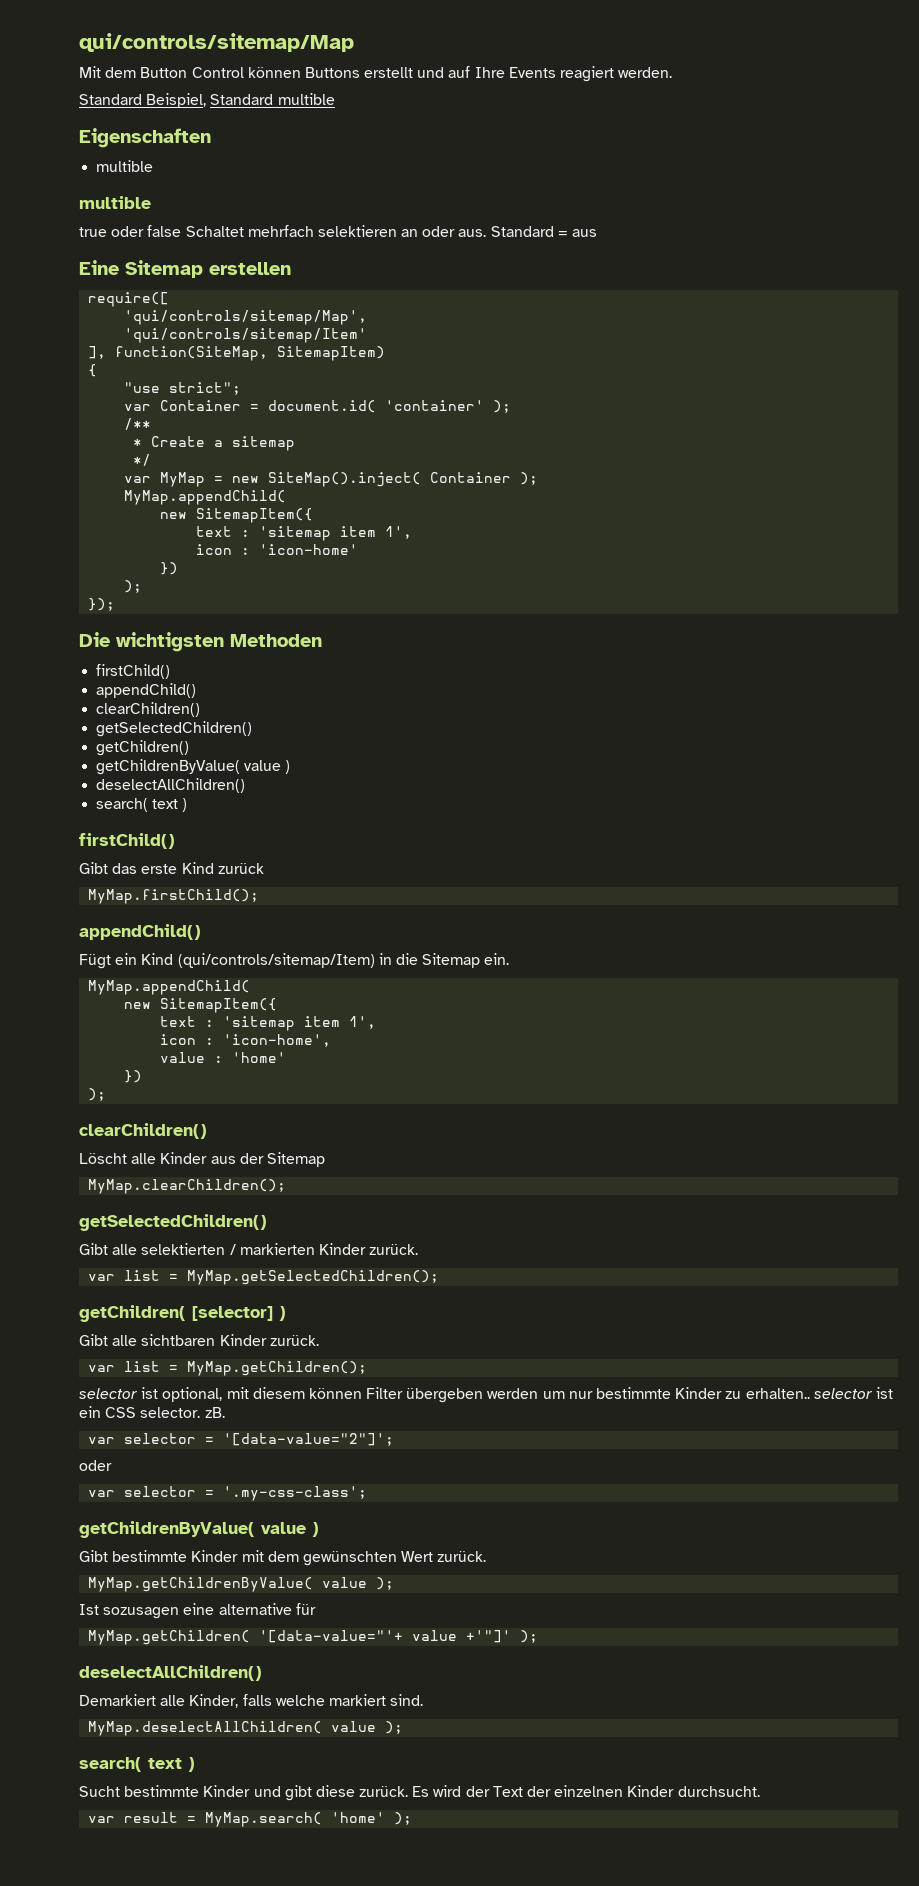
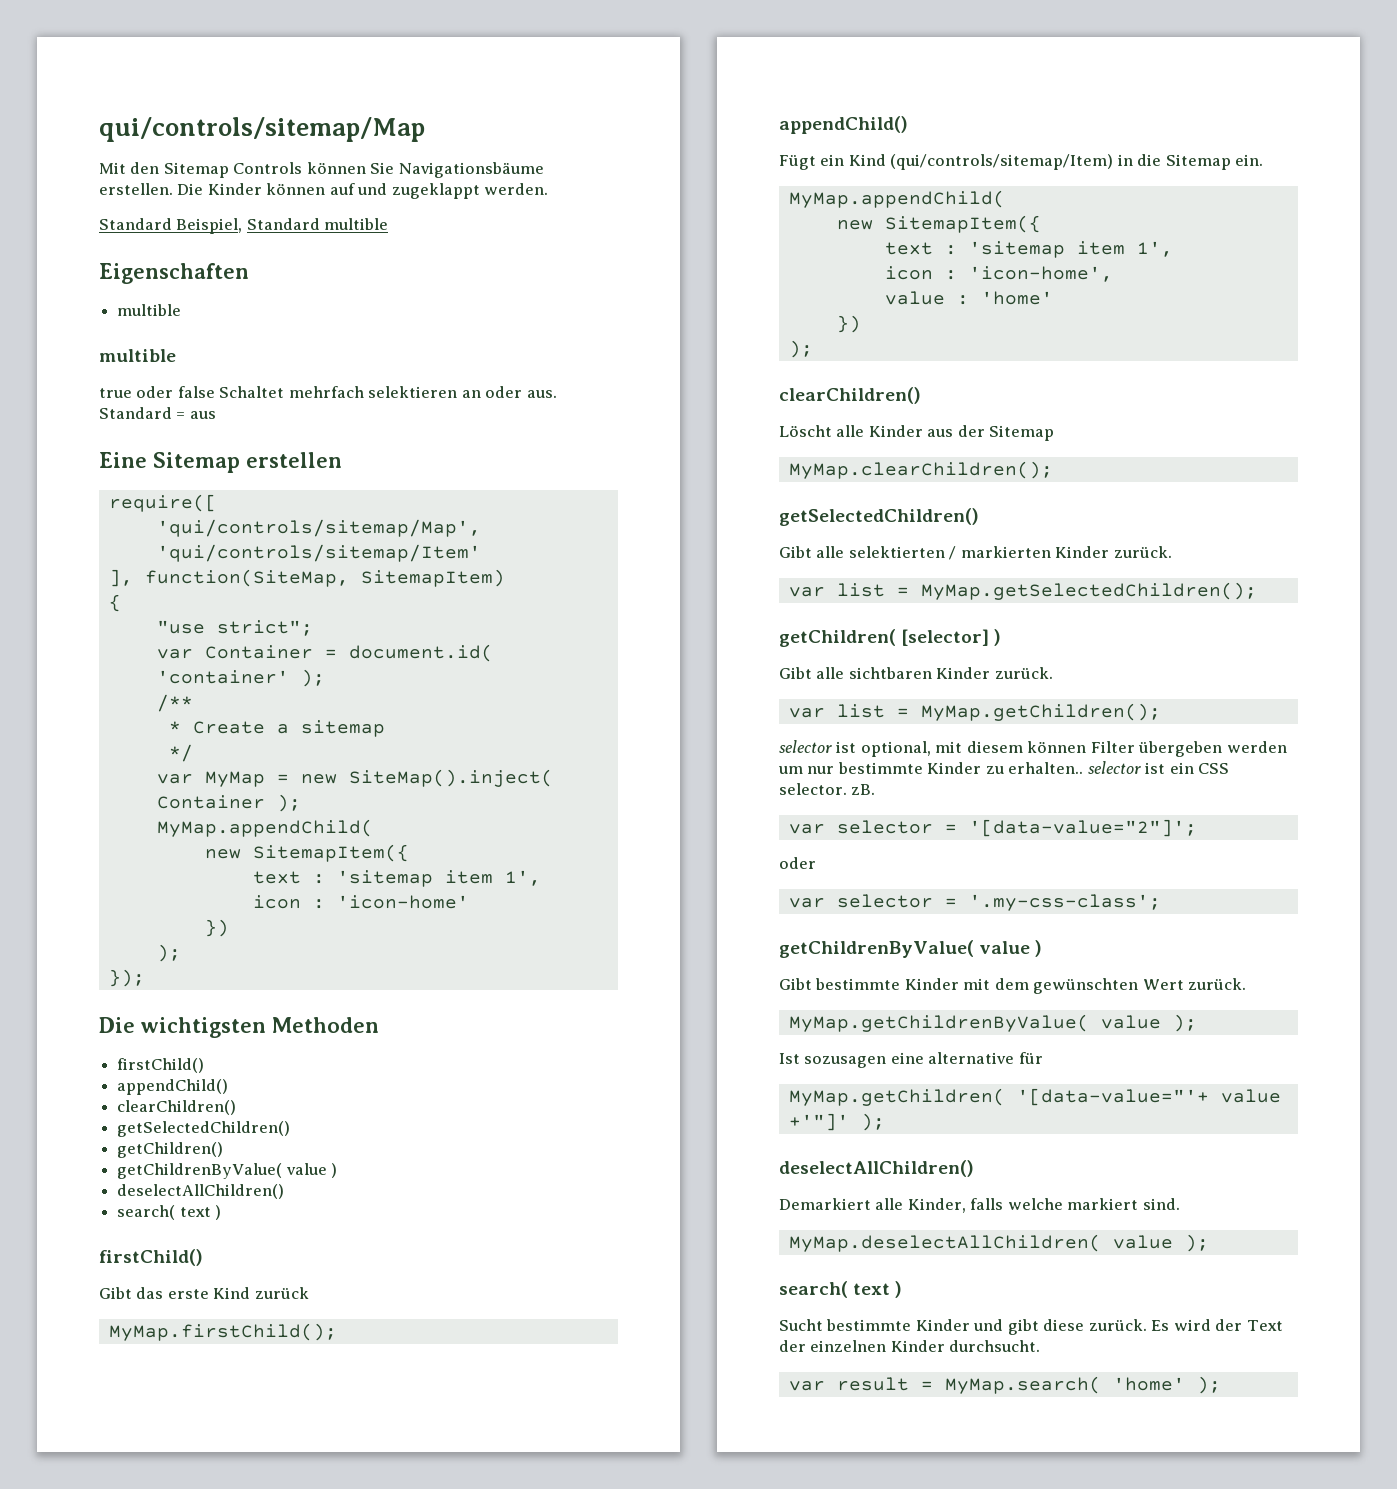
[105,66,615,82] dem Button Control können Buttons erstellt und auf Ihre Events reagiert -> [130,162,544,178] [99,183,480,199] den Sitemap Controls können Sie Navigationsbäume erstellen. Die Kinder können auf und zugeklappt

